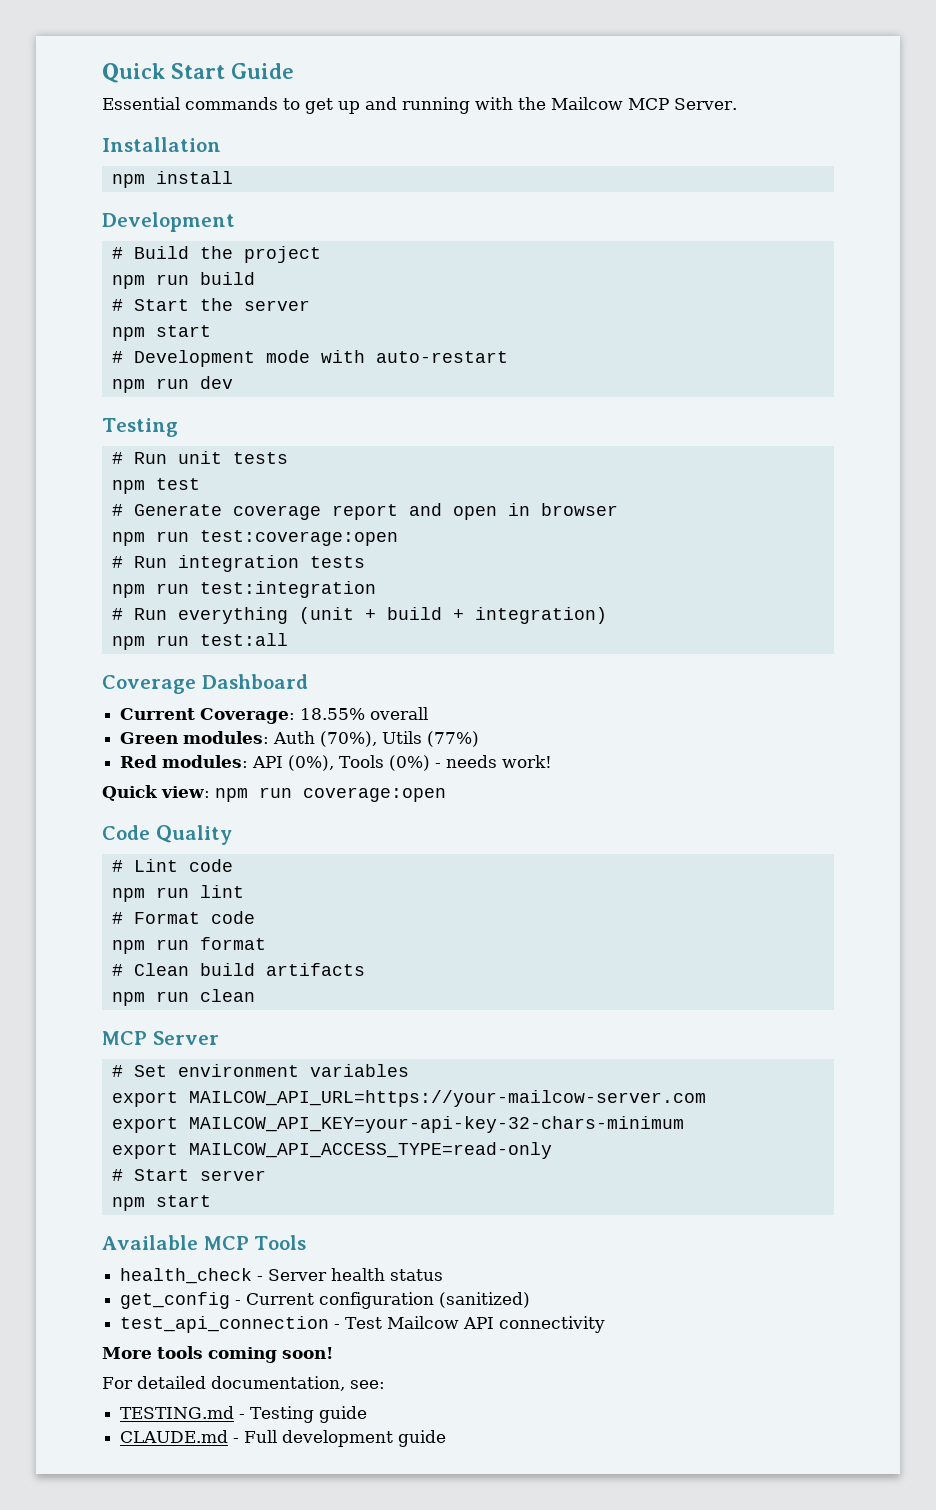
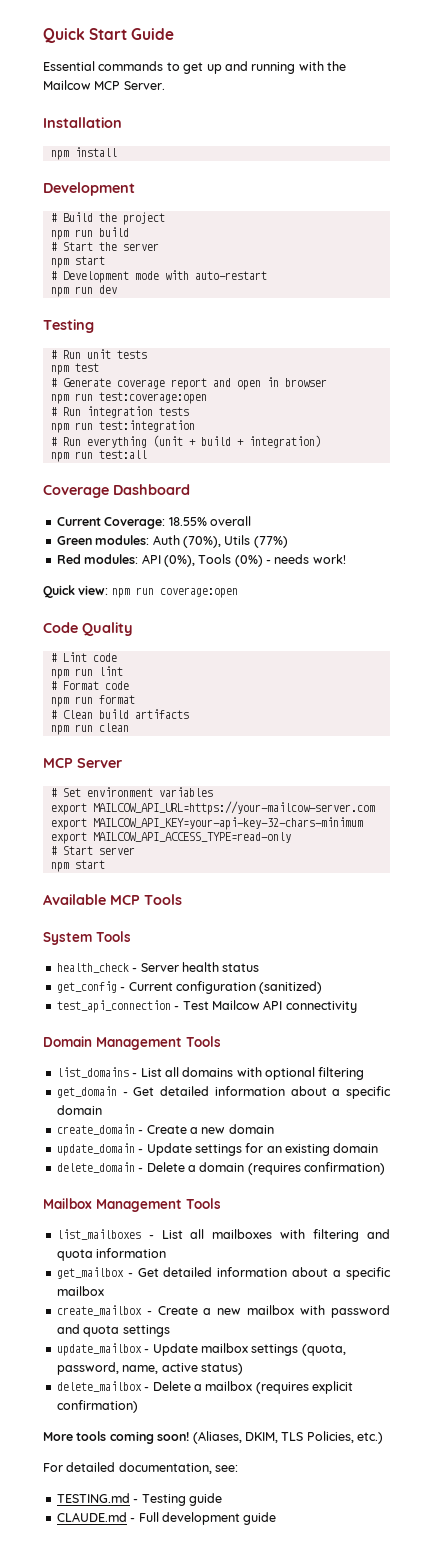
(307, 1242) none -> [43,931,131,945] // System Tools
(606, 1324) none -> [43,1036,221,1050] [56,1067,365,1080] [56,1086,391,1099] [56,1105,102,1115] [56,1124,274,1135] [56,1143,379,1156] [56,1162,385,1175] [43,1198,221,1212] [56,1229,390,1242] [56,1248,167,1261] [56,1267,391,1280] [56,1286,104,1296] [56,1305,390,1318] [56,1324,170,1337] [56,1343,346,1356] [56,1362,243,1375] [56,1381,353,1394] [56,1400,138,1413] // Domain Management Tools // list_domains - List all domains with optional filtering // get_domain - Get detailed information about a specific domain // create_domain - Create a new domain // update_domain - Update settings for an existing domain // delete_domain - Delete a domain (requires confirmation) // Mailbox Management Tools // list_mailboxes - List all mailboxes with filtering and quota information // get_mailbox - Get detailed information about a specific mailbox // create_mailbox - Create a new mailbox with password and quota settings // update_mailbox - Update mailbox settings (quota, password, name, active status) // delete_mailbox - Delete a mailbox (requires explicit confirmation)
(333, 1353) none -> [192,1431,383,1444] (Aliases, DKIM, TLS Policies, etc.)

